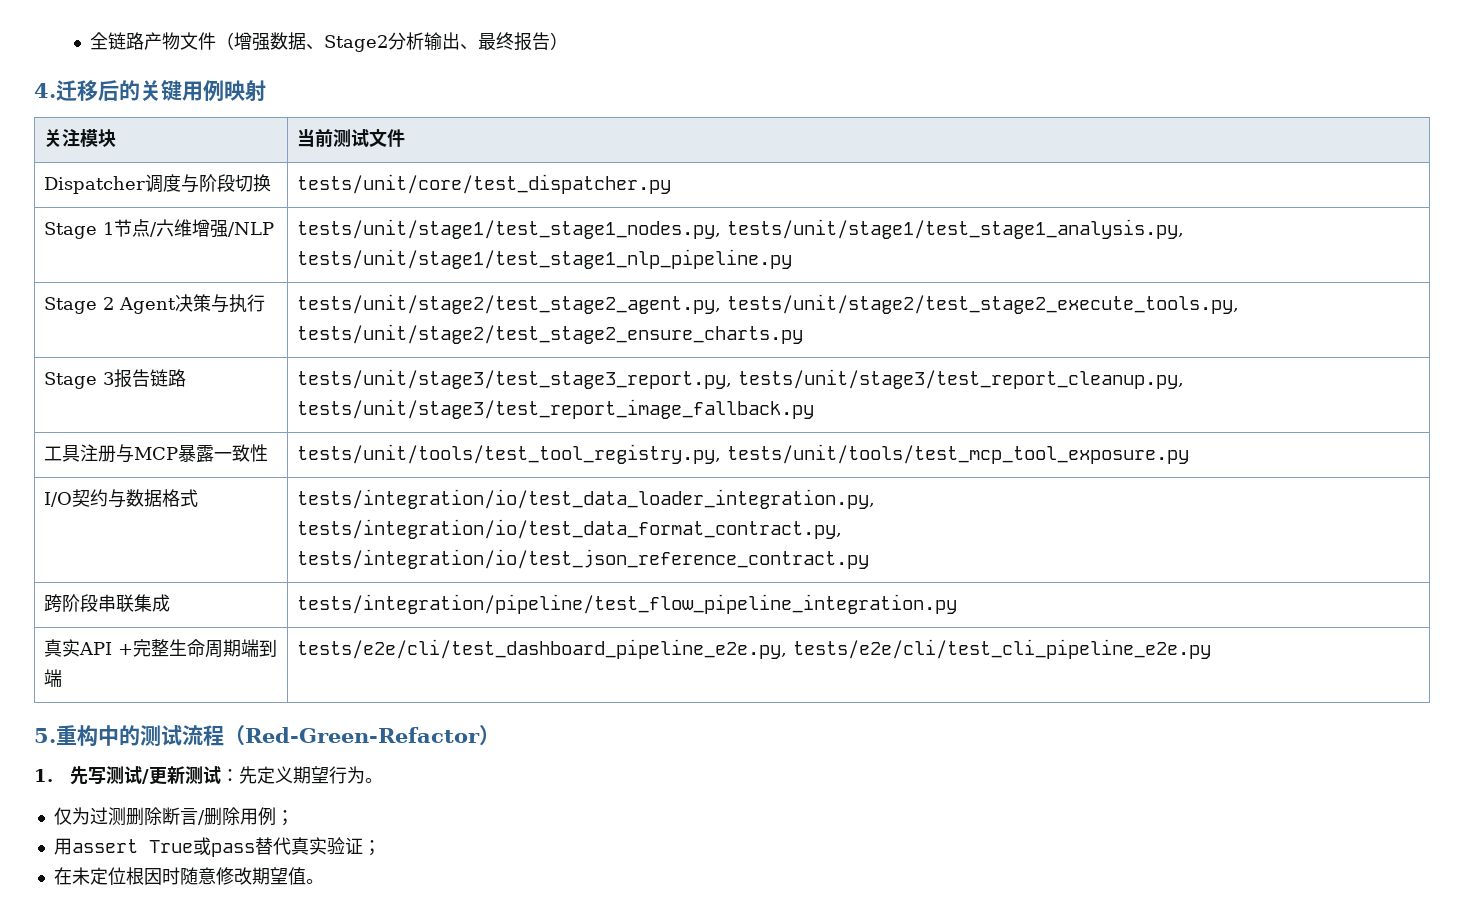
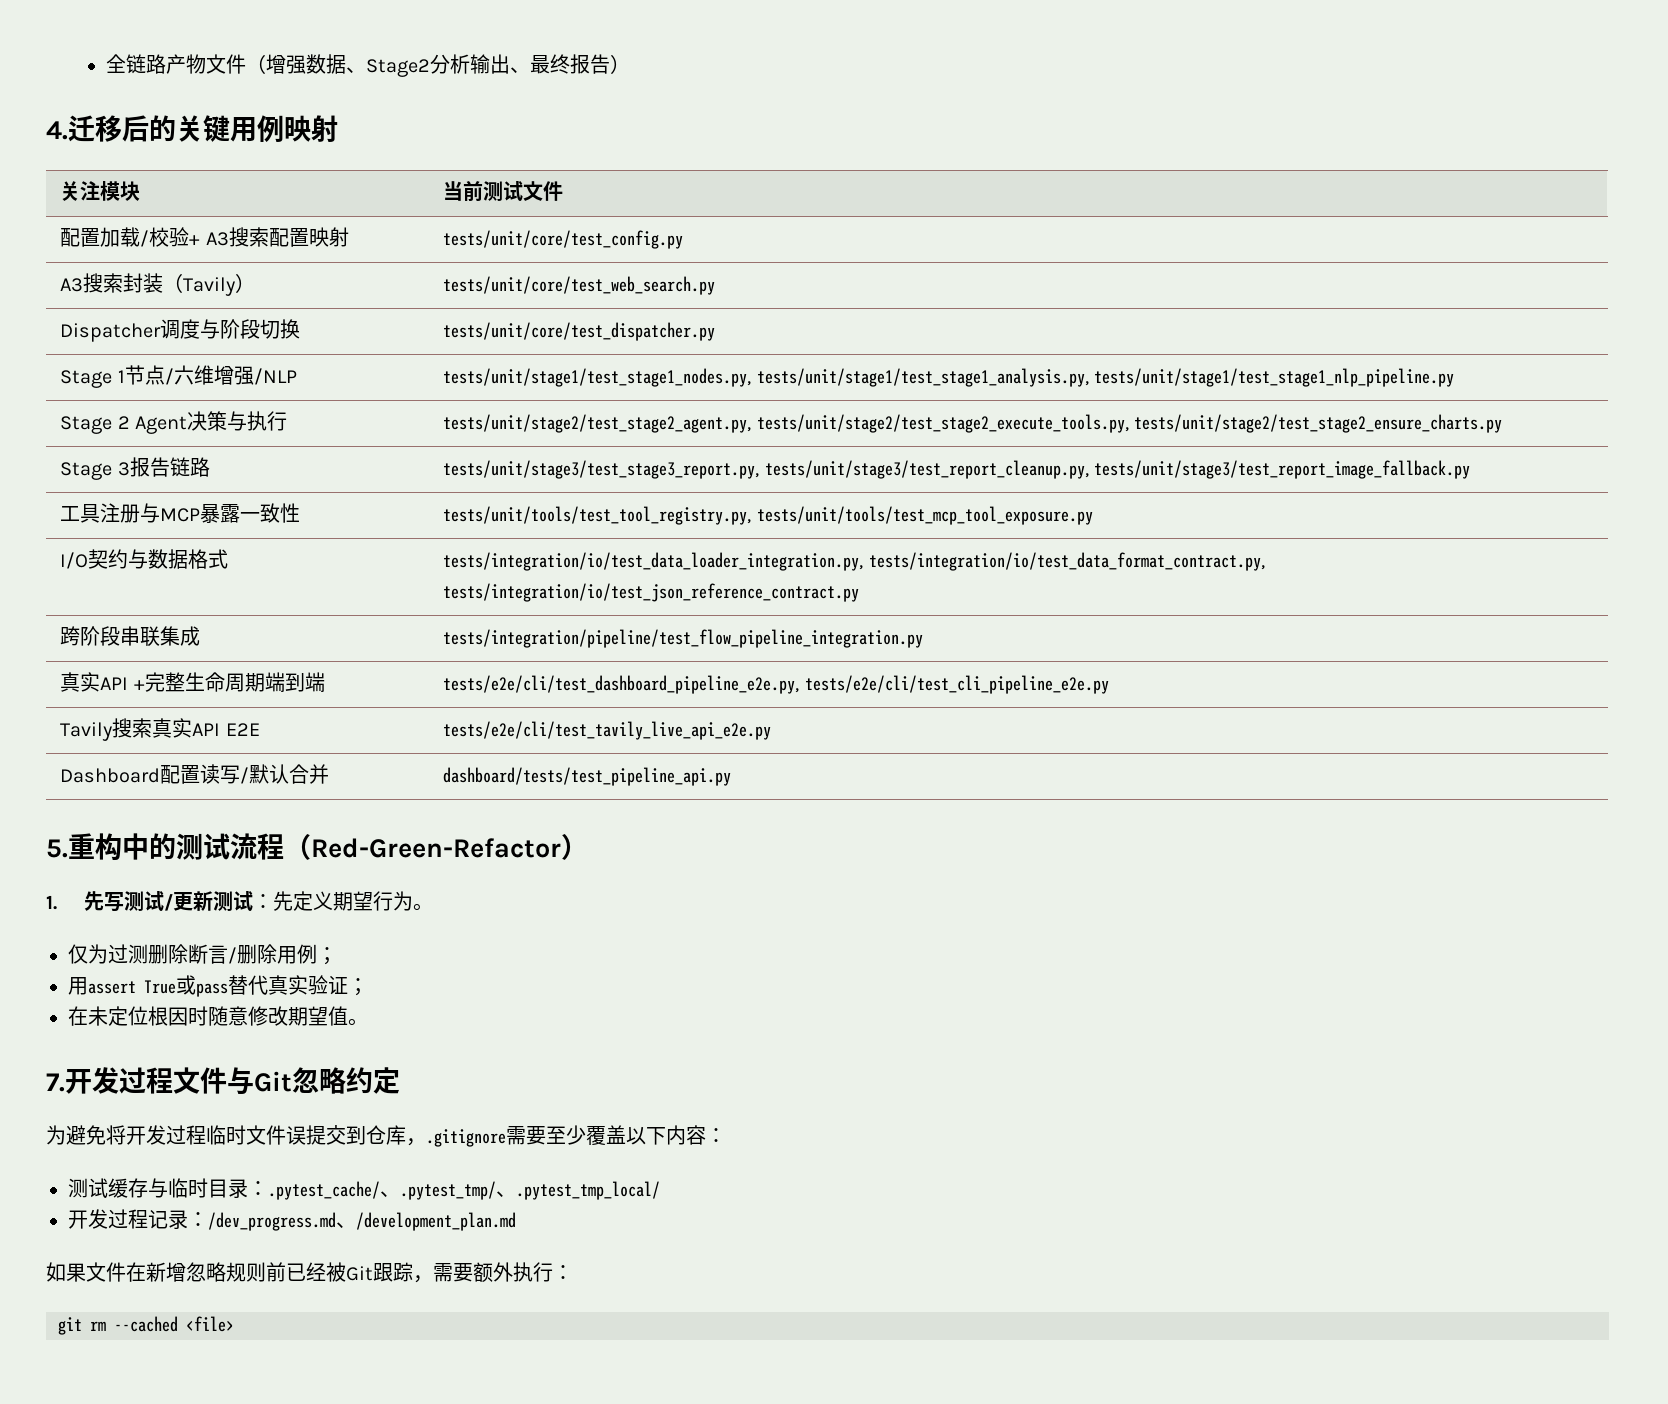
(406, 138) none -> [60,227,349,247] [443,230,684,249] [60,273,256,296] [443,276,716,295] // 配置加载/校验+ A3搜索配置映射 | tests/unit/core/test_config.py // A3搜索封装（Tavily） | tests/unit/core/test_web_search.py
(1212, 649) none -> [60,718,260,741] [443,721,772,740] [60,764,330,784] [443,767,732,786] // Tavily搜索真实API E2E | tests/e2e/cli/test_tavily_live_api_e2e.py // Dashboard配置读写/默认合并 | dashboard/tests/test_pipeline_api.py
(324, 881) none -> [46,1067,400,1095] [46,1125,726,1147] [68,1178,660,1200] [68,1209,516,1231] [46,1262,573,1283] [58,1316,234,1335] // 7.开发过程文件与Git忽略约定 // 为避免将开发过程临时文件误提交到仓库，.gitignore需要至少覆盖以下内容： // 测试缓存与临时目录：.pytest_cache/、.pytest_tmp/、.pytest_tmp_local/ // 开发过程记录：/dev_progress.md、/development_plan.md // 如果文件在新增忽略规则前已经被Git跟踪，需要额外执行： // git rm --cached <file>

